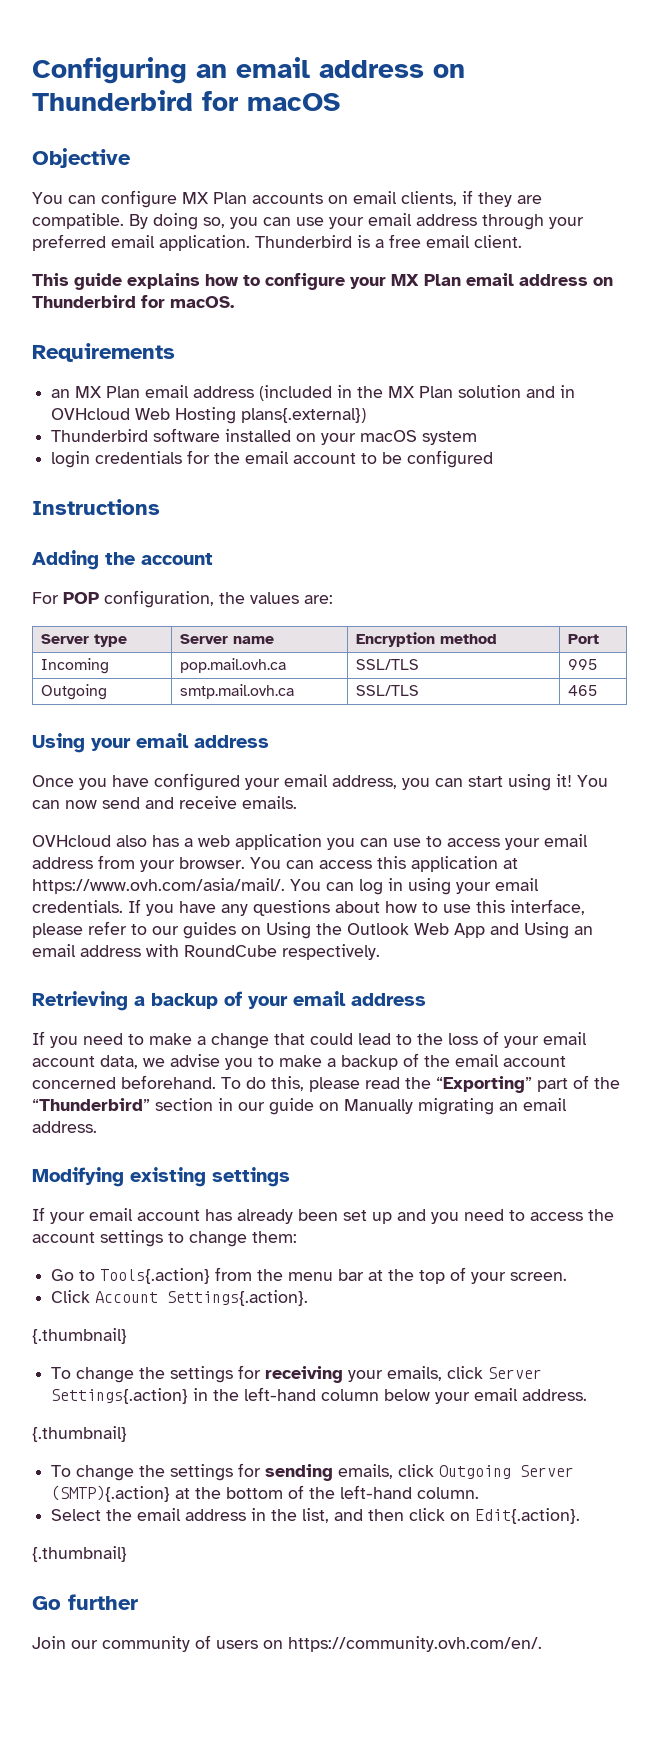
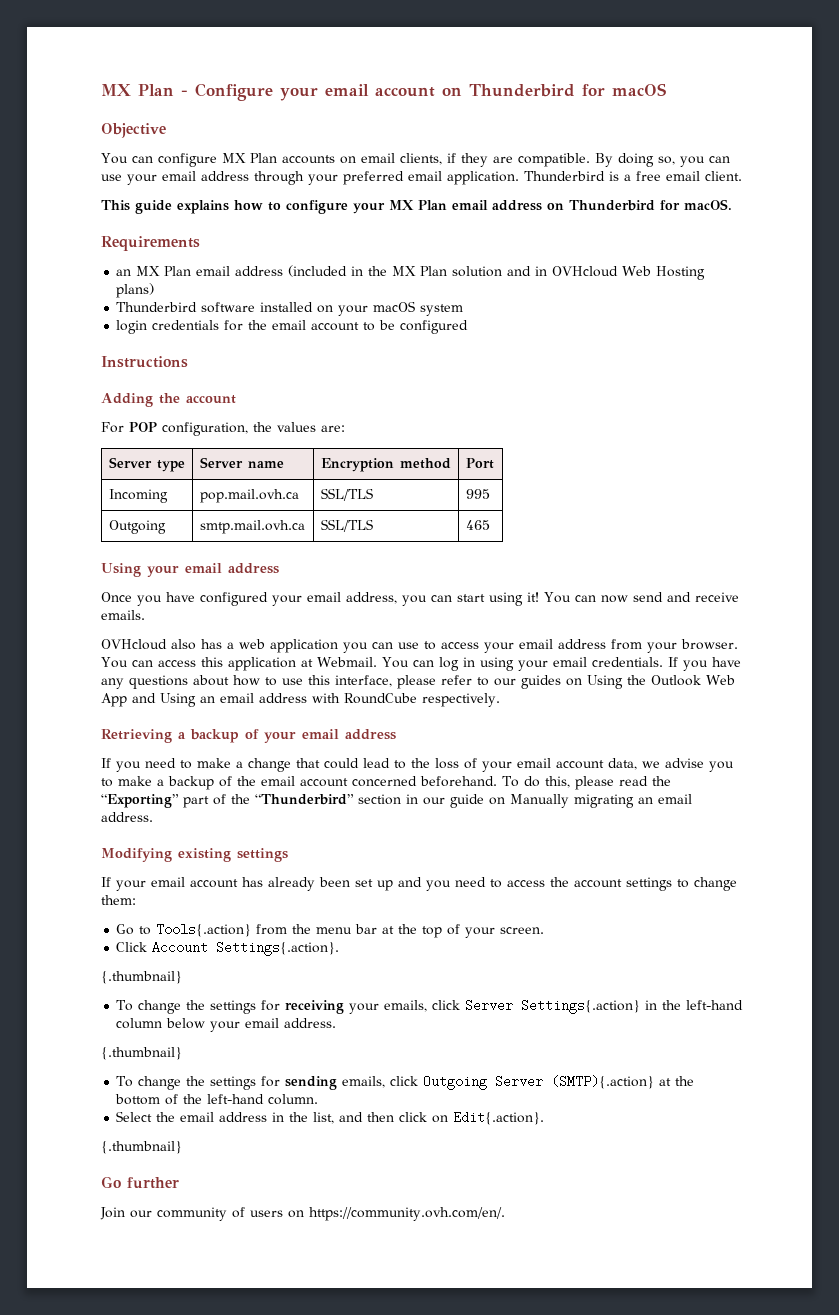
[32,57,424,84] Configuring an email address -> [101,83,435,101] MX Plan - Configure your email account
[241,408,367,423] plans{.external}) -> [116,283,155,298] plans)
[32,878,285,894] https://www.ovh.com/asia/mail/. -> [316,657,377,667] Webmail.

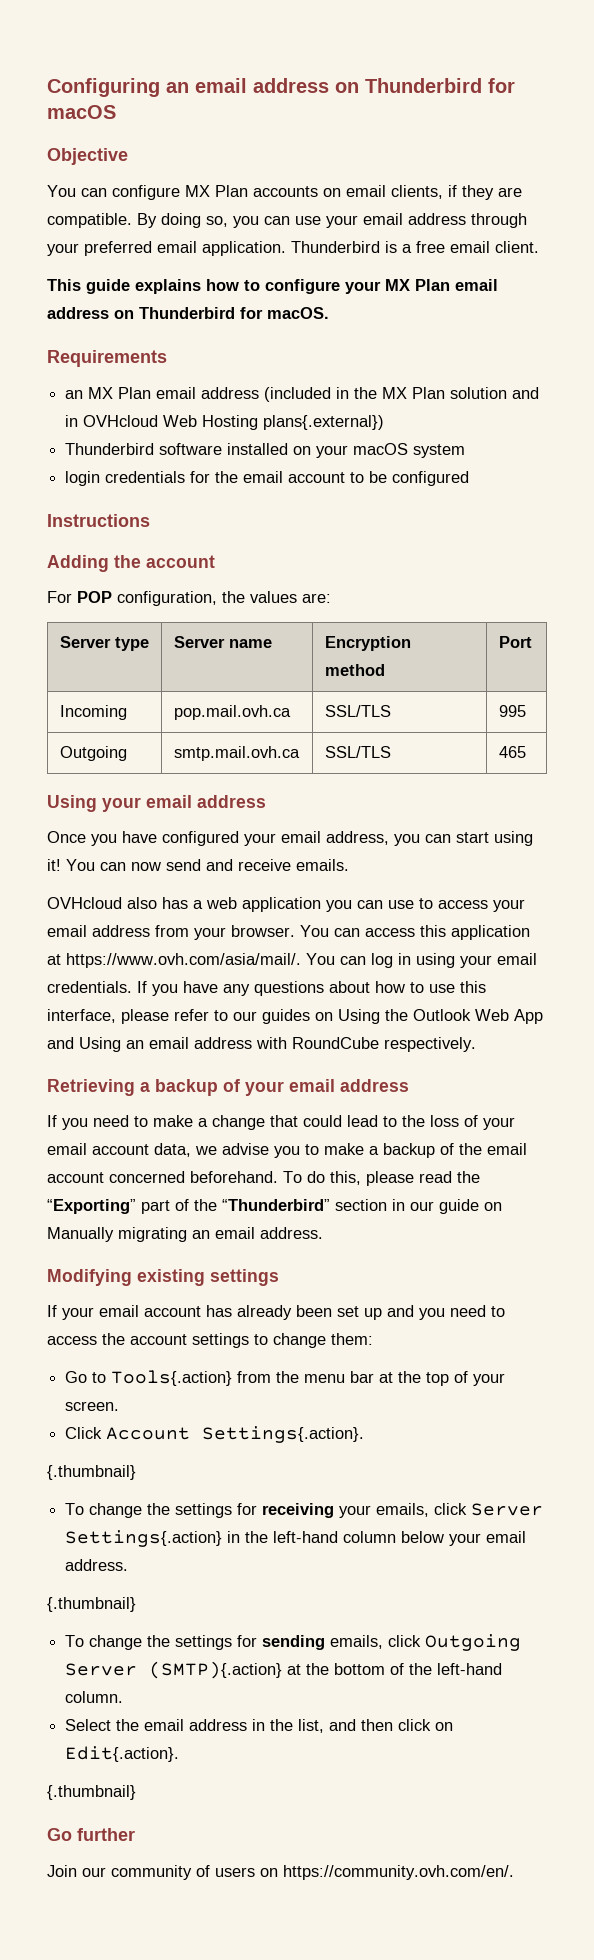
[101,83,435,101] MX Plan - Configure your email account -> [47,78,329,97] Configuring an email address
[116,283,155,298] plans) -> [263,415,385,430] plans{.external})
[316,657,377,667] Webmail. -> [66,953,301,968] https://www.ovh.com/asia/mail/.

